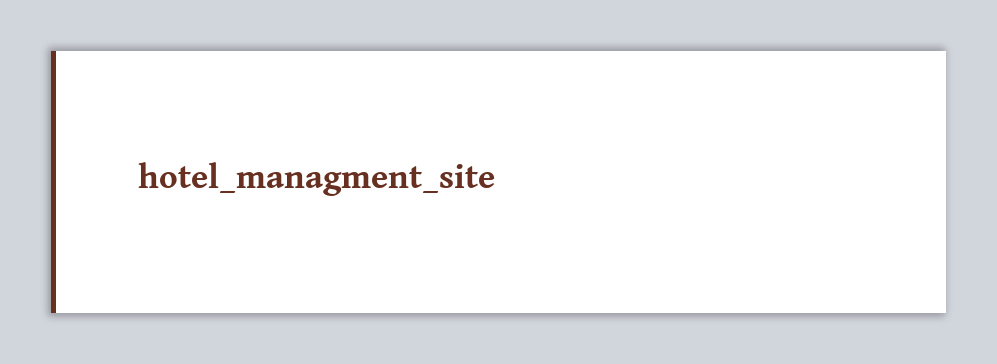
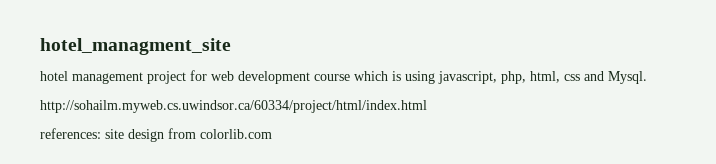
(495, 179) none -> [40,70,647,84] [40,100,427,113] [40,128,272,142] // hotel management project for web development course which is using javascript, php, html, css and Mysql. // http://sohailm.myweb.cs.uwindsor.ca/60334/project/html/index.html // references: site design from colorlib.com

